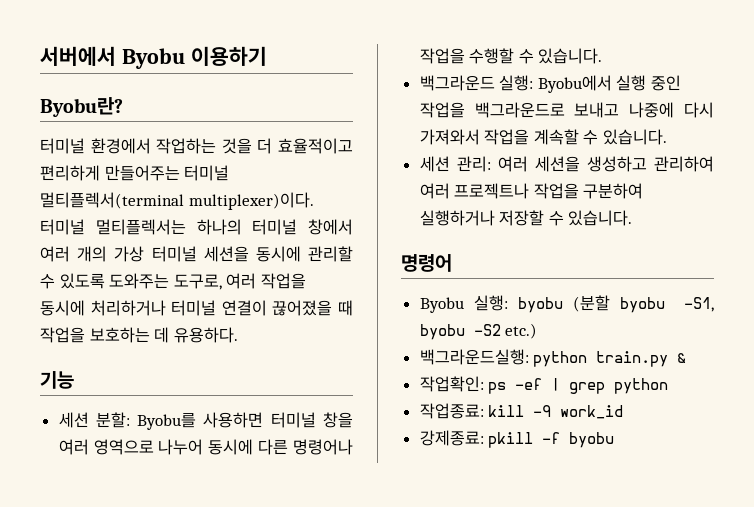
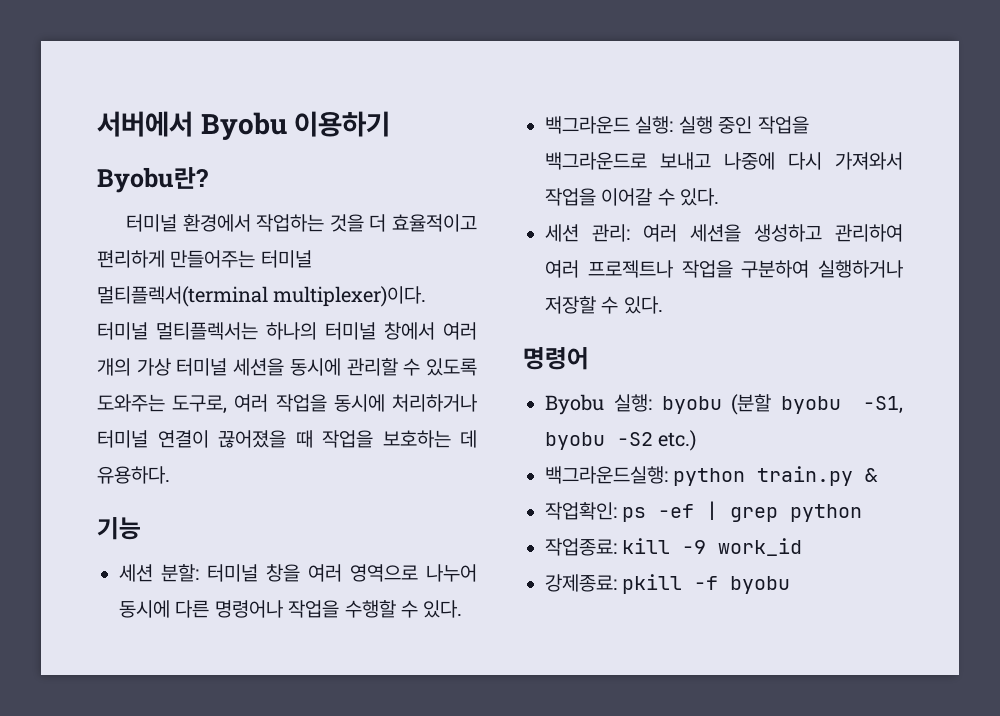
[137,412,264,430] Byobu를 사용하면 -> (199, 573) none
[538,48,603,64] 있습니다. -> [423,600,463,618] 있다.
[537,75,612,93] Byobu에서 -> (674, 125) none
[533,129,668,145] 계속할 수 있습니다. -> [601,188,720,206] 이어갈 수 있다.
[568,210,633,226] 있습니다. -> [623,296,663,314] 있다.

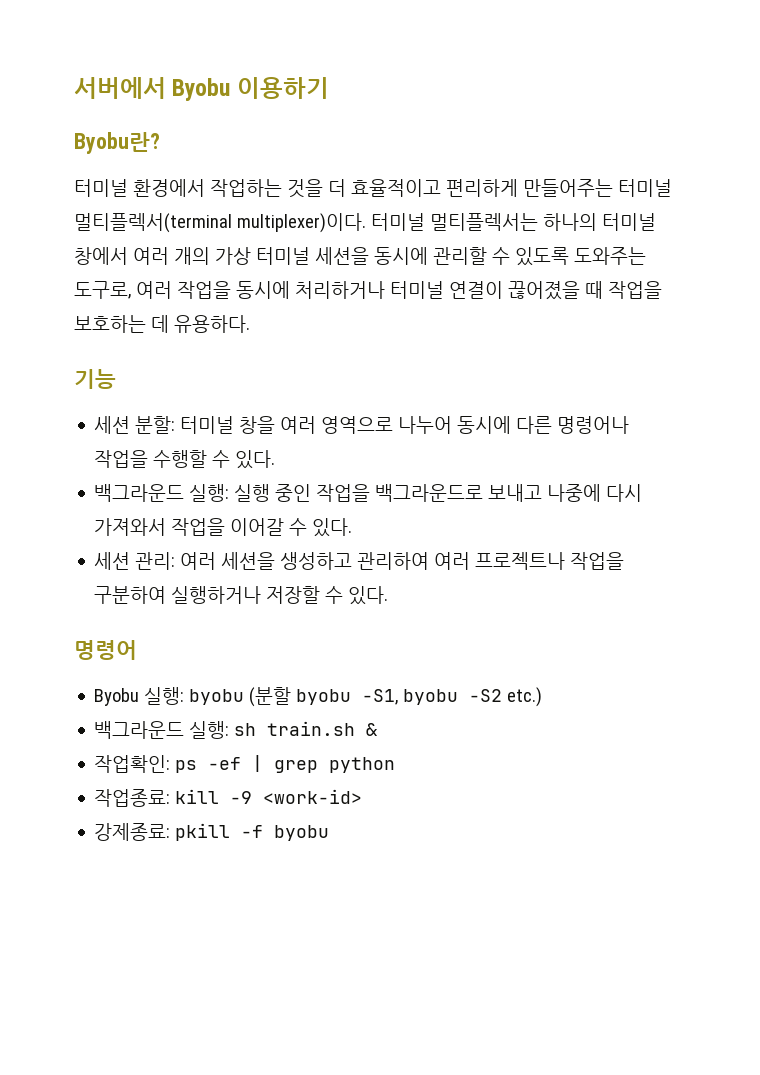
[545,466,854,486] 백그라운드실행: python train.py -> [94,721,356,739] 백그라운드 실행: sh train.sh
[718,538,803,556] work_id -> [263,789,363,804] <work-id>

